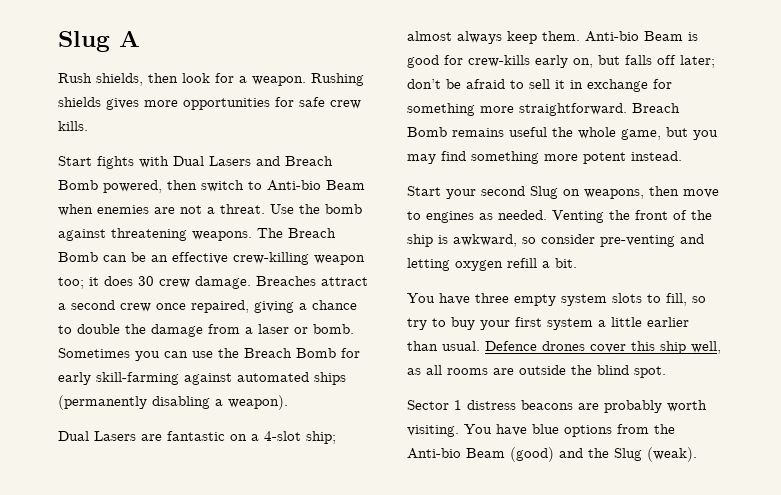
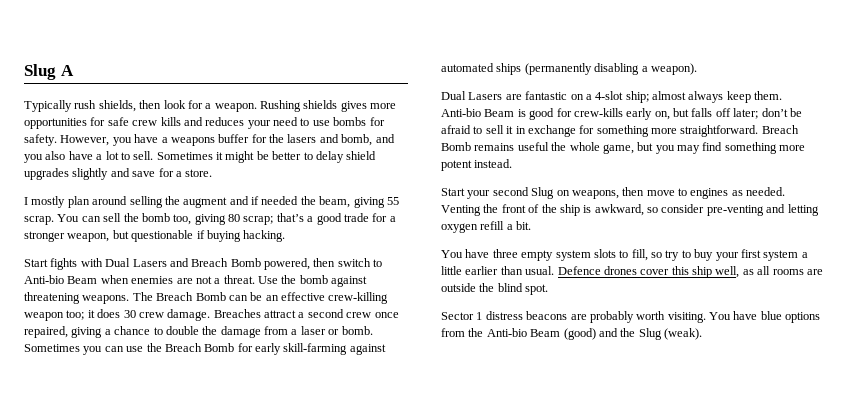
[58,73,92,83] Rush -> [24,100,97,112] Typically rush
[58,121,88,131] kills. -> [160,117,385,129] [24,134,395,146] [24,151,377,163] [24,168,213,180] [24,196,399,208] [24,213,396,225] [24,230,286,242] kills and reduces your need to use bombs for safety. However, you have a weapons buffer for the lasers and bomb, and you also have a lot to sell. Sometimes it might be better to delay shield upgrades slightly and save for a store. // I mostly plan around selling the augment and if needed the beam, giving 55 scrap. You can sell the bomb too, giving 80 scrap; that’s a good trade for a stronger weapon, but questionable if buying hacking.

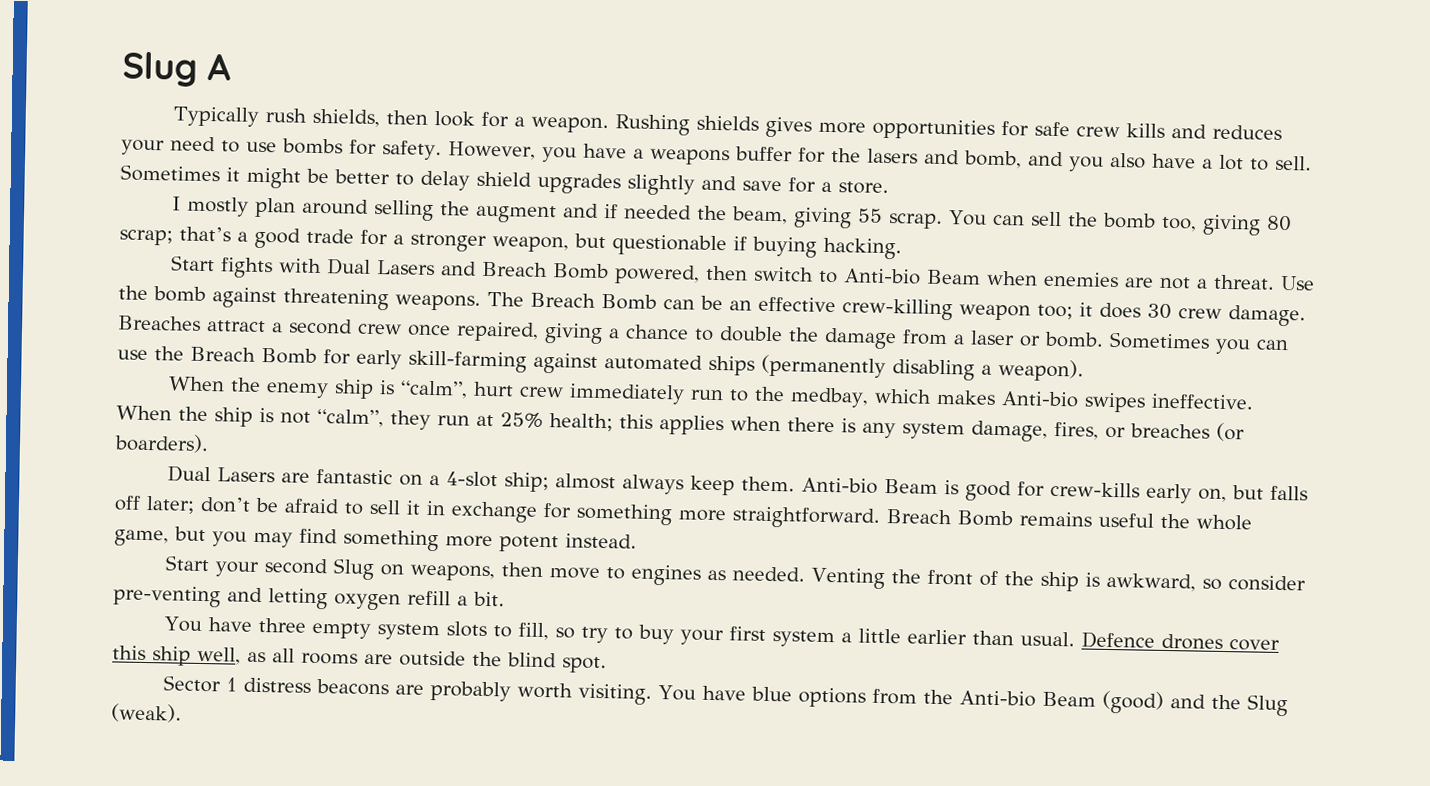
(697, 69) none -> [168,376,1255,413] [116,405,1245,442] [114,433,209,454] // When the enemy ship is “calm”, hurt crew immediately run to the medbay, which makes Anti-bio swipes ineffective. When the ship is not “calm”, they run at 25% health; this applies when there is any system damage, fires, or breaches (or boarders).

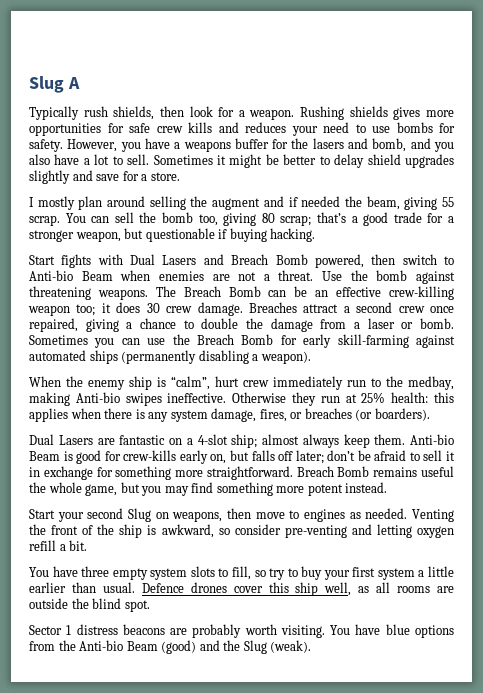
[874,388,997,405] which makes -> [29,392,70,406] making
[116,405,384,428] When the ship is not “calm”, -> [232,392,287,403] Otherwise
[549,413,613,432] health; -> [391,392,429,403] health:

